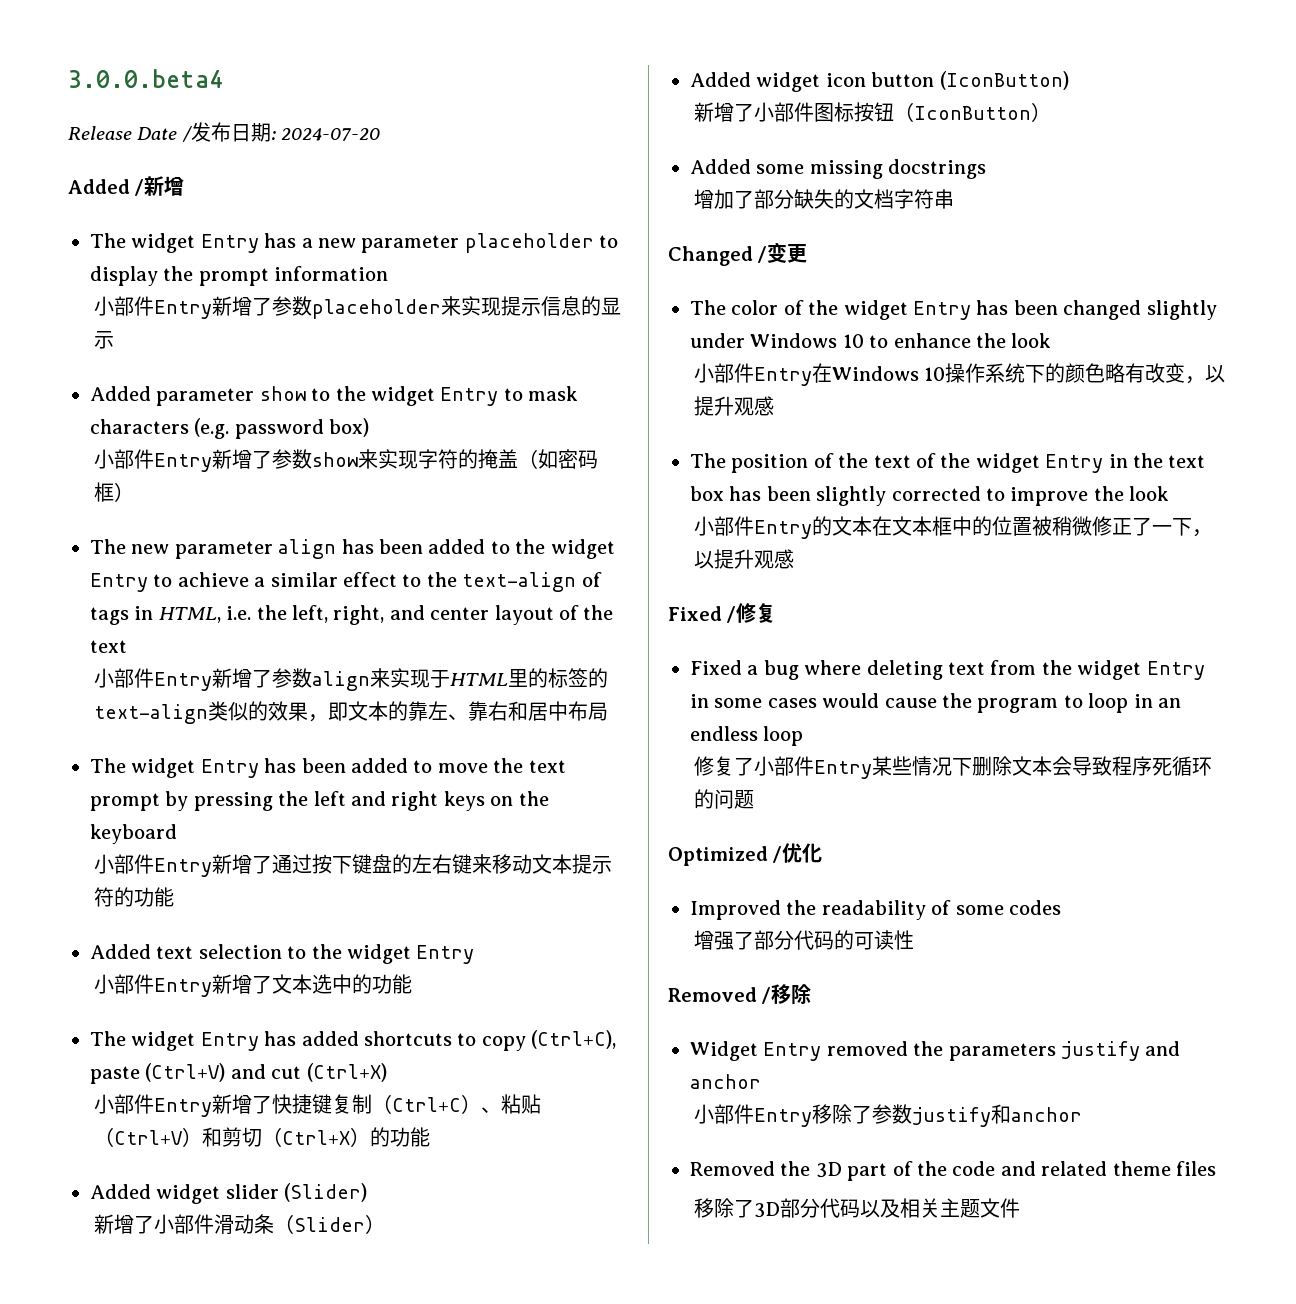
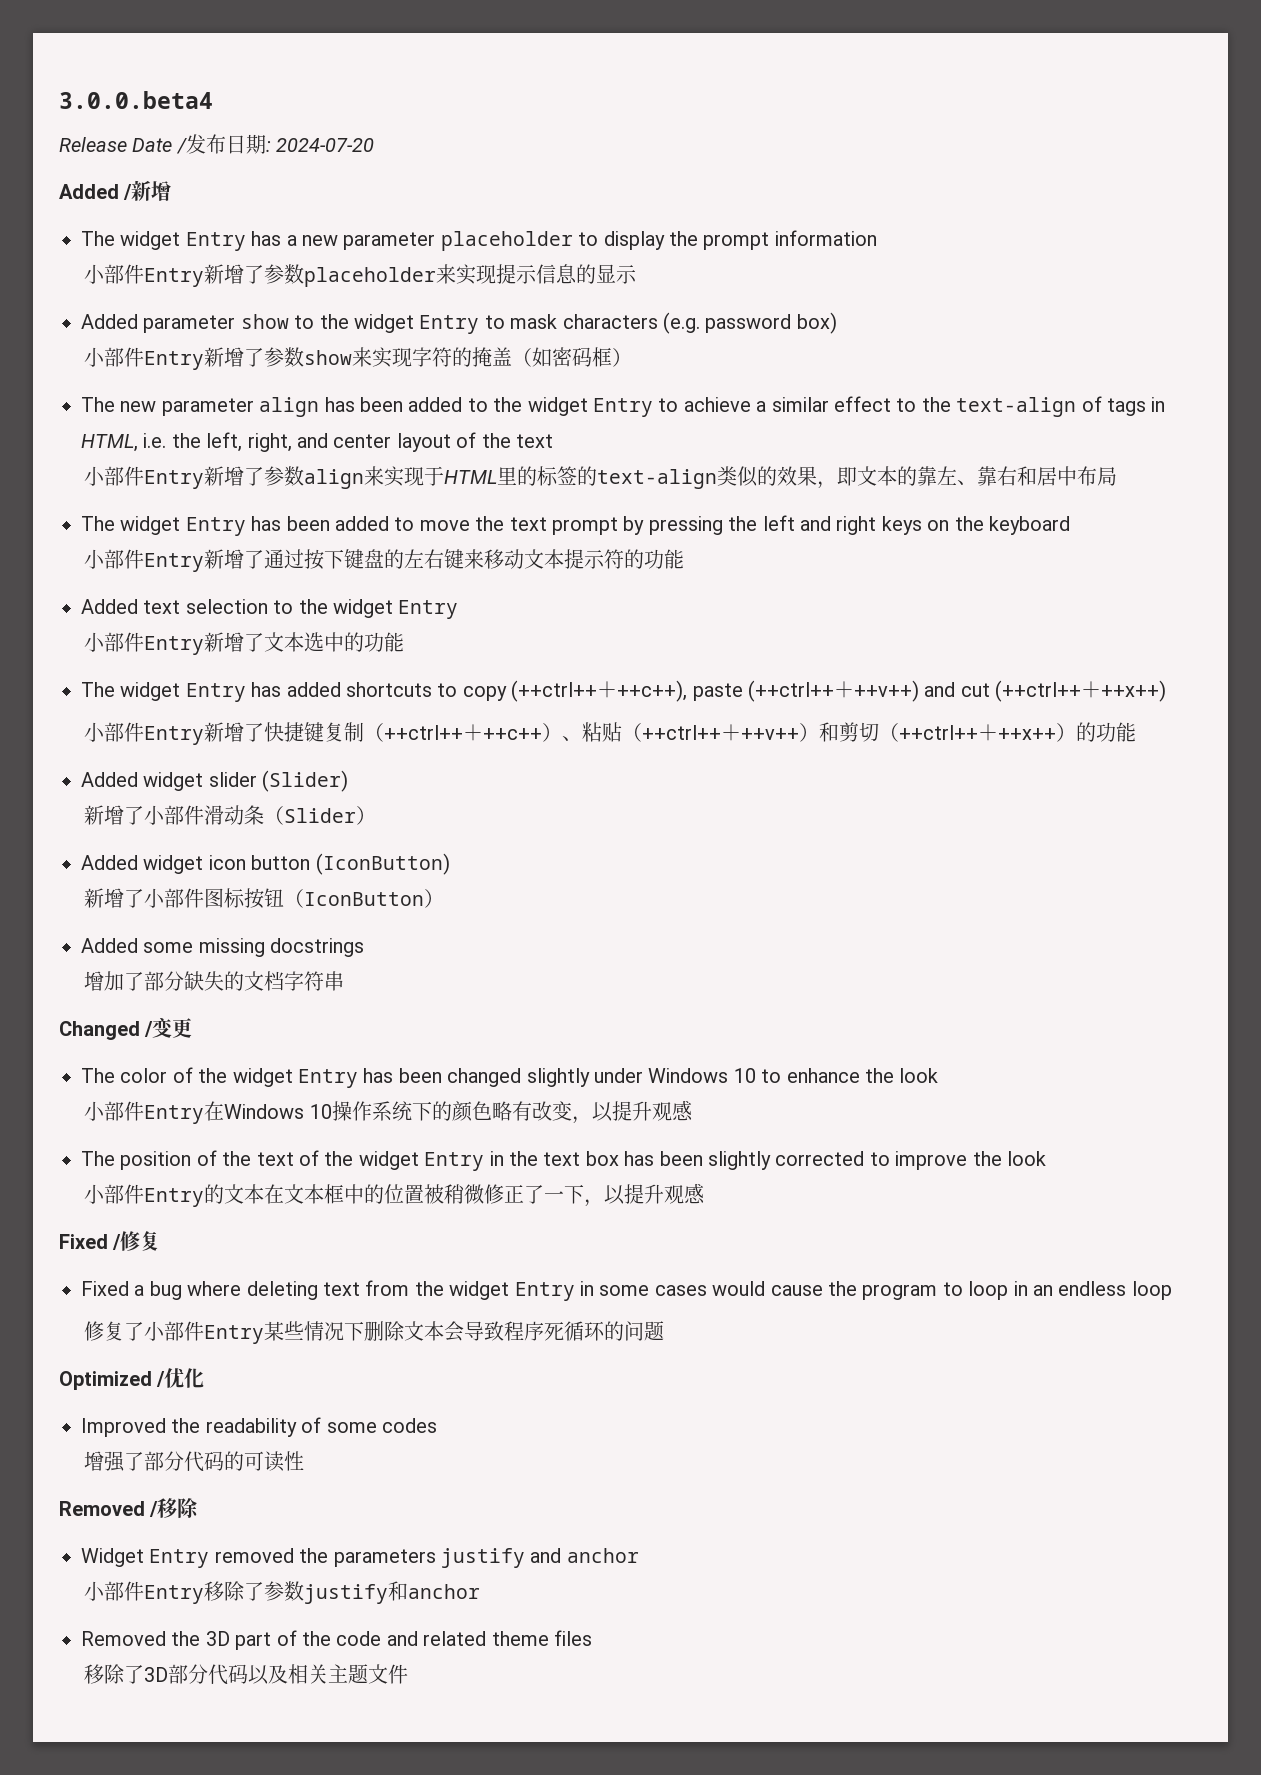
[531,1030,617,1049] [90,1063,387,1084] (Ctrl+C), paste (Ctrl+V) and cut (Ctrl+X) -> [511,680,1167,702] (++ctrl++＋++c++), paste (++ctrl++＋++v++) and cut (++ctrl++＋++x++)
[391,1094,541,1114] [93,1127,350,1147] Ctrl+C）、粘贴（Ctrl+V）和剪切（Ctrl+X -> [384,722,1057,742] ++ctrl++＋++c++）、粘贴（++ctrl++＋++v++）和剪切（++ctrl++＋++x++

